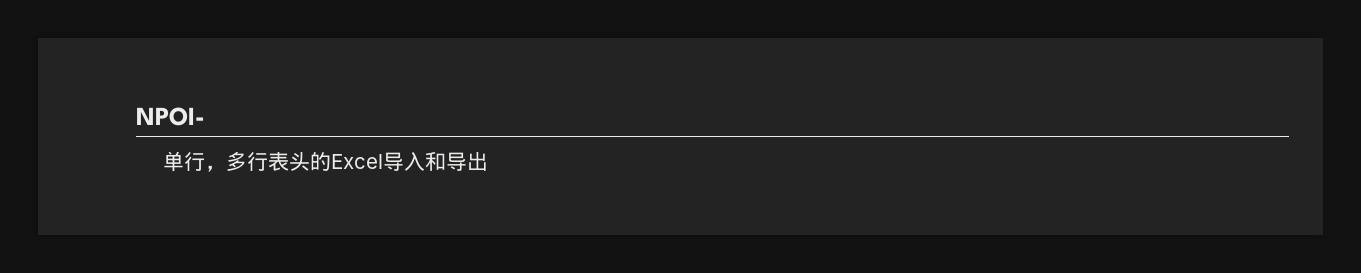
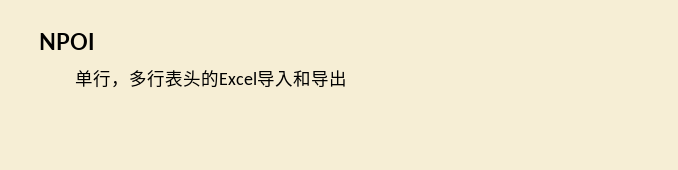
[136,107,205,126] NPOI- -> [39,33,95,50] NPOI

